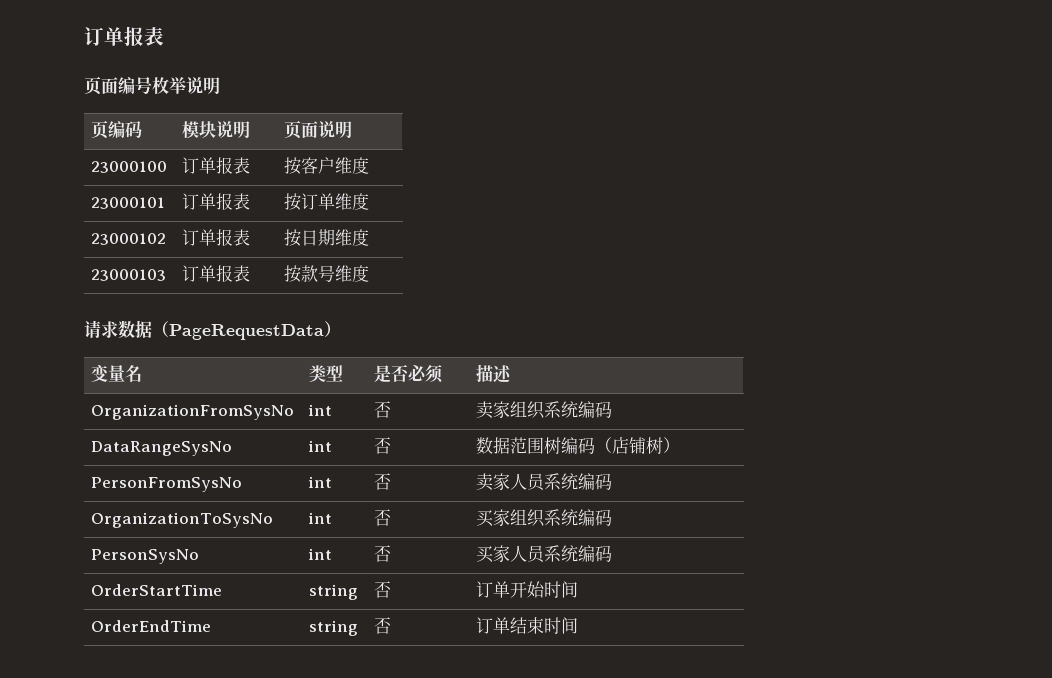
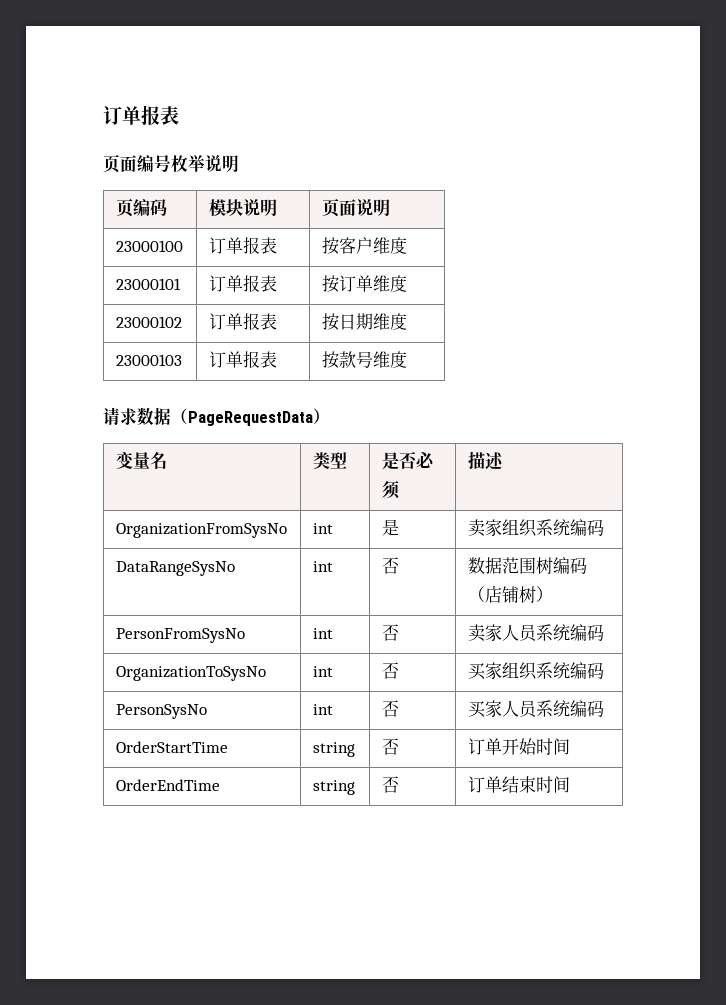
[374,401,392,418] 否 -> [381,519,399,536] 是

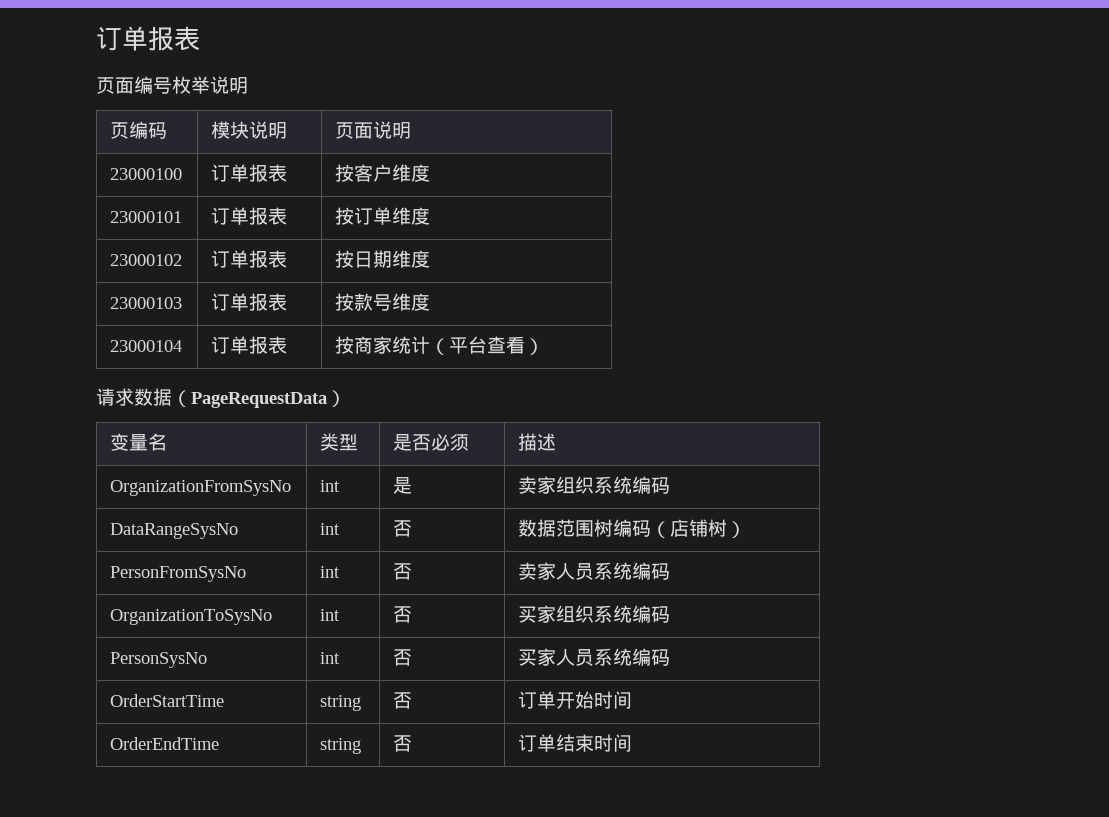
(407, 359) none -> [110,340,183,352] [211,336,288,354] [335,336,545,355] // 23000104 | 订单报表 | 按商家统计（平台查看）

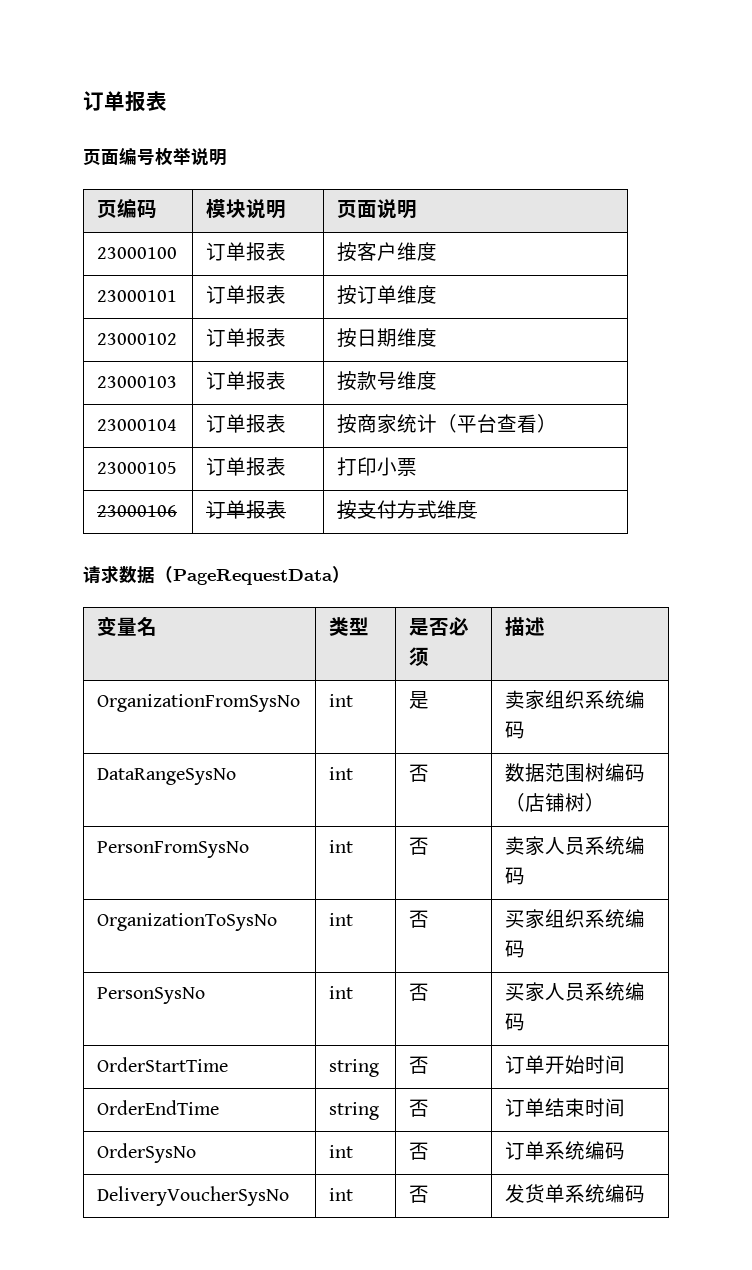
(545, 346) none -> [97,462,178,474] [206,457,287,476] [337,457,418,476] [97,505,178,517] [206,500,287,519] [337,500,478,520] // 23000105 | 订单报表 | 打印小票 // 23000106 | 订单报表 | 按支付方式维度
(633, 743) none -> [97,1143,197,1163] [329,1145,354,1158] [409,1142,430,1160] [505,1141,626,1160] [97,1186,290,1206] [329,1188,354,1201] [409,1185,430,1203] [505,1184,646,1203] // OrderSysNo | int | 否 | 订单系统编码 // DeliveryVoucherSysNo | int | 否 | 发货单系统编码

